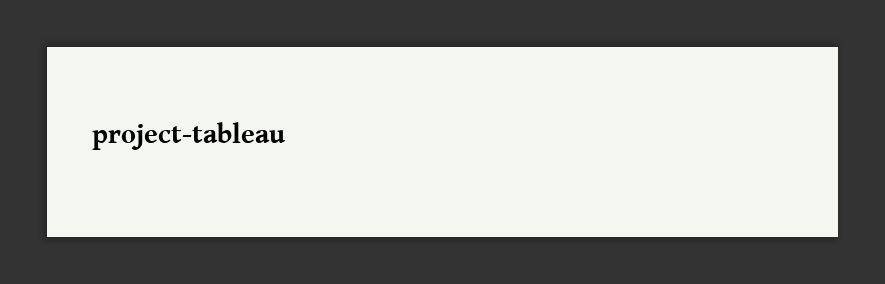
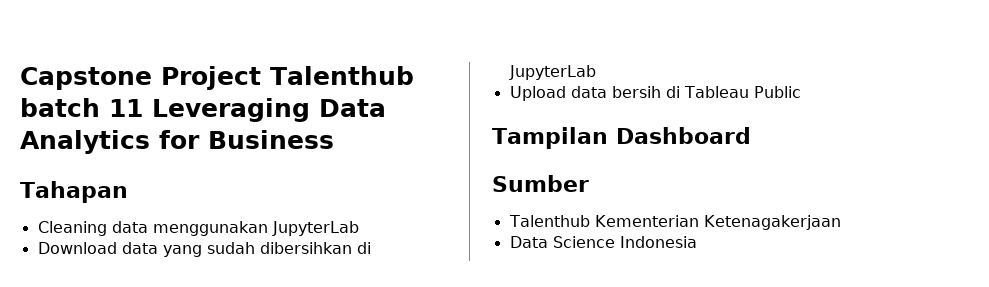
[92,122,285,150] project-tableau -> [20,66,414,90] [20,98,386,122] [20,130,334,154] [20,181,128,203] [37,221,359,236] [37,242,371,257] [508,65,596,80] [509,86,801,101] [492,127,751,149] [492,175,589,192] [508,215,841,230] [509,236,697,248] Capstone Project Talenthub batch 11 Leveraging Data Analytics for Business // Tahapan // Cleaning data menggunakan JupyterLab // Download data yang sudah dibersihkan di JupyterLab // Upload data bersih di Tableau Public // Tampilan Dashboard // Sumber // Talenthub Kementerian Ketenagakerjaan // Data Science Indonesia

